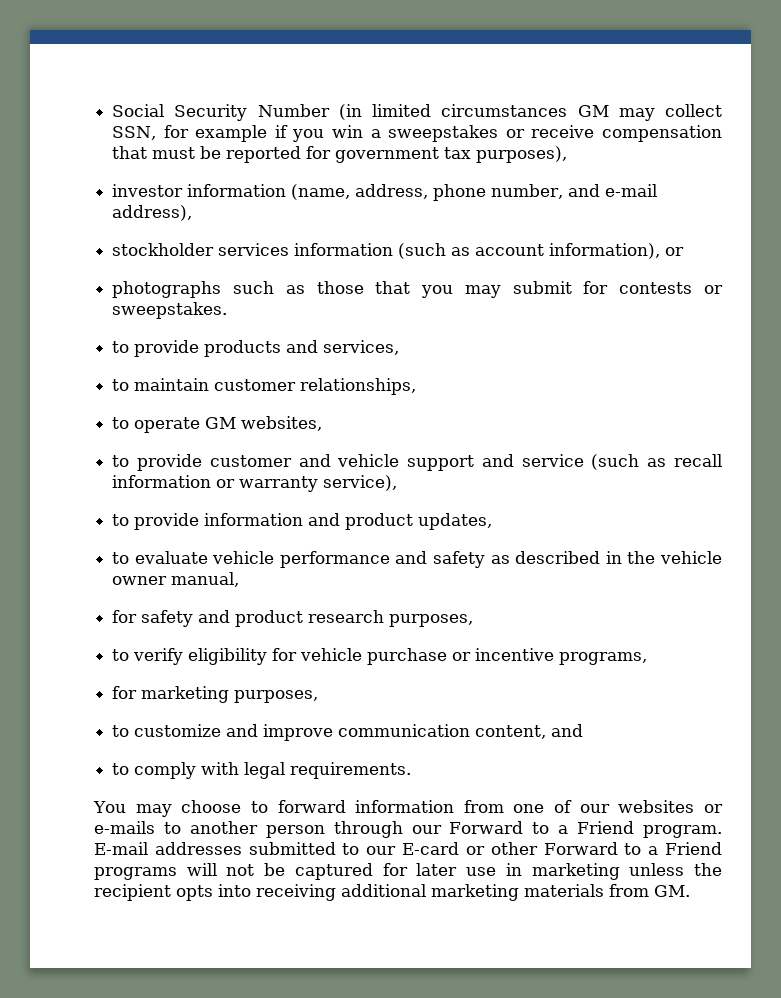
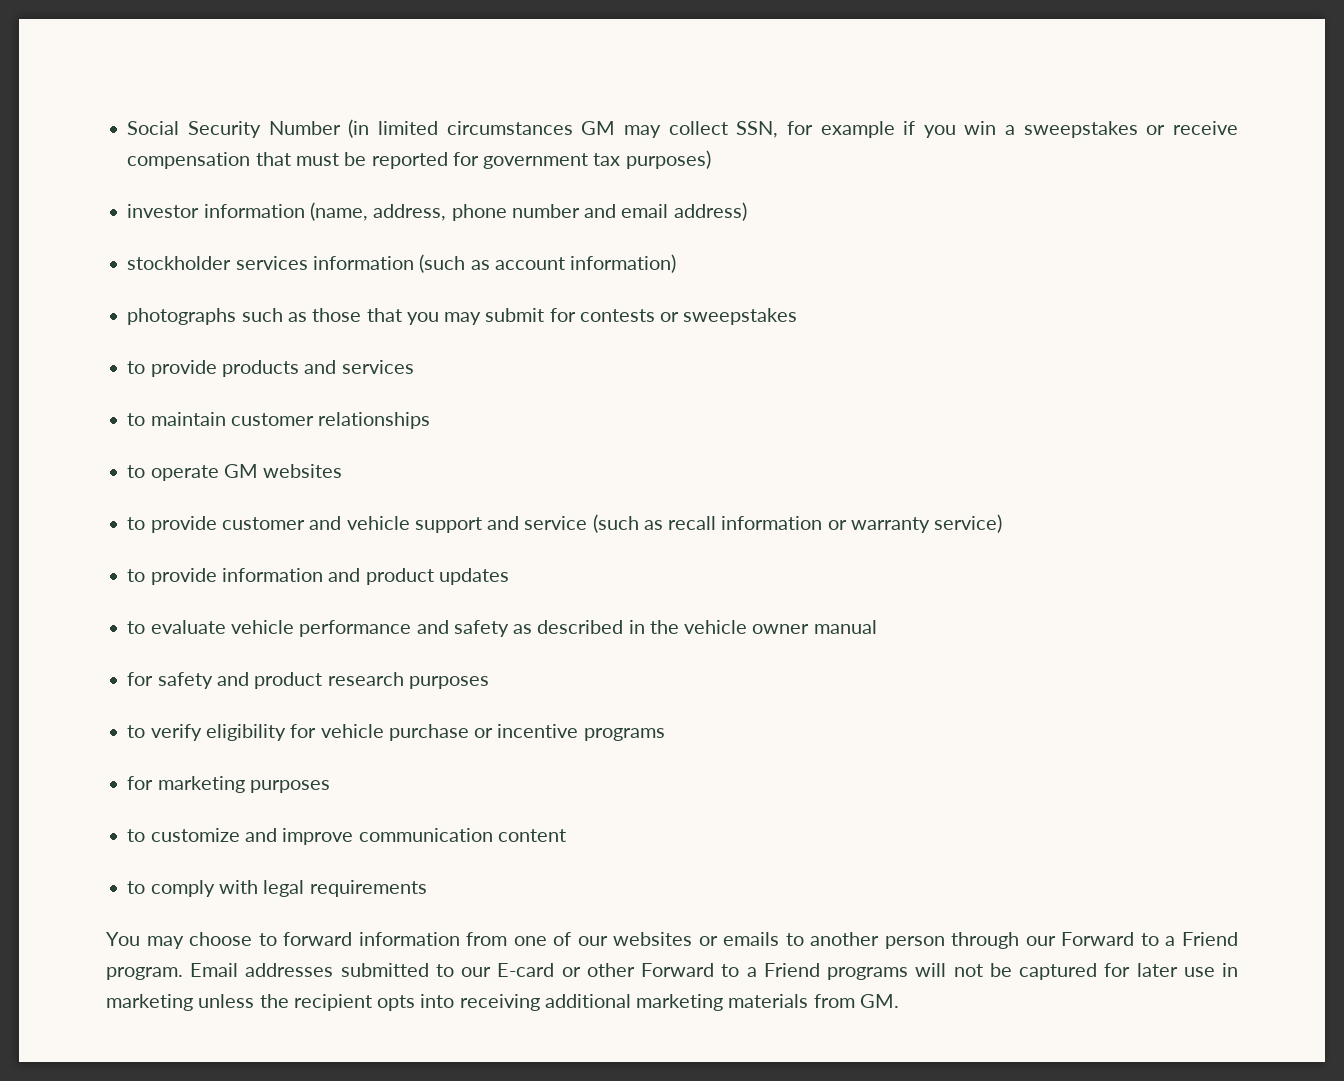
[476,146,568,163] purposes), -> [625,150,711,169] purposes)
[491,184,658,199] [112,205,193,221] number, and e-mail address), -> [511,202,747,221] number and email address)
[549,243,685,259] information), or -> [570,254,677,273] information)
[112,302,228,319] sweepstakes. -> [683,308,798,325] sweepstakes
[323,340,400,355] services, -> [341,360,414,374] services
[300,378,417,395] relationships, -> [318,412,431,429] relationships
[241,416,323,431] websites, -> [263,464,343,478] websites
[323,475,398,491] service), -> [934,514,1003,533] service)
[418,513,493,530] updates, -> [438,568,509,585] updates
[171,572,240,587] manual, -> [813,620,877,634] manual
[389,614,474,627] purposes, -> [408,676,489,689] purposes
[559,652,648,665] programs, -> [583,728,665,741] programs
[234,690,319,703] purposes, -> [249,780,330,793] purposes
[475,724,584,739] content, and -> [497,829,566,842] content
[290,762,412,779] requirements. -> [309,880,427,897] requirements
[94,821,155,834] e-mails -> [723,932,780,946] emails
[94,842,148,855] E-mail -> [190,963,239,977] Email

